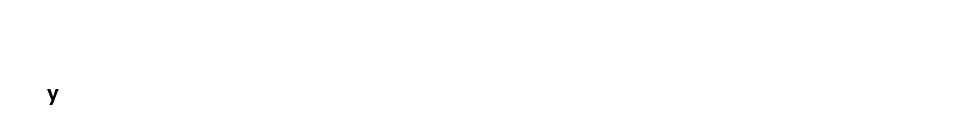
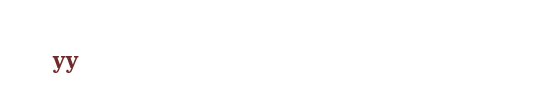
[47,89,59,105] y -> [52,56,79,73] yy

